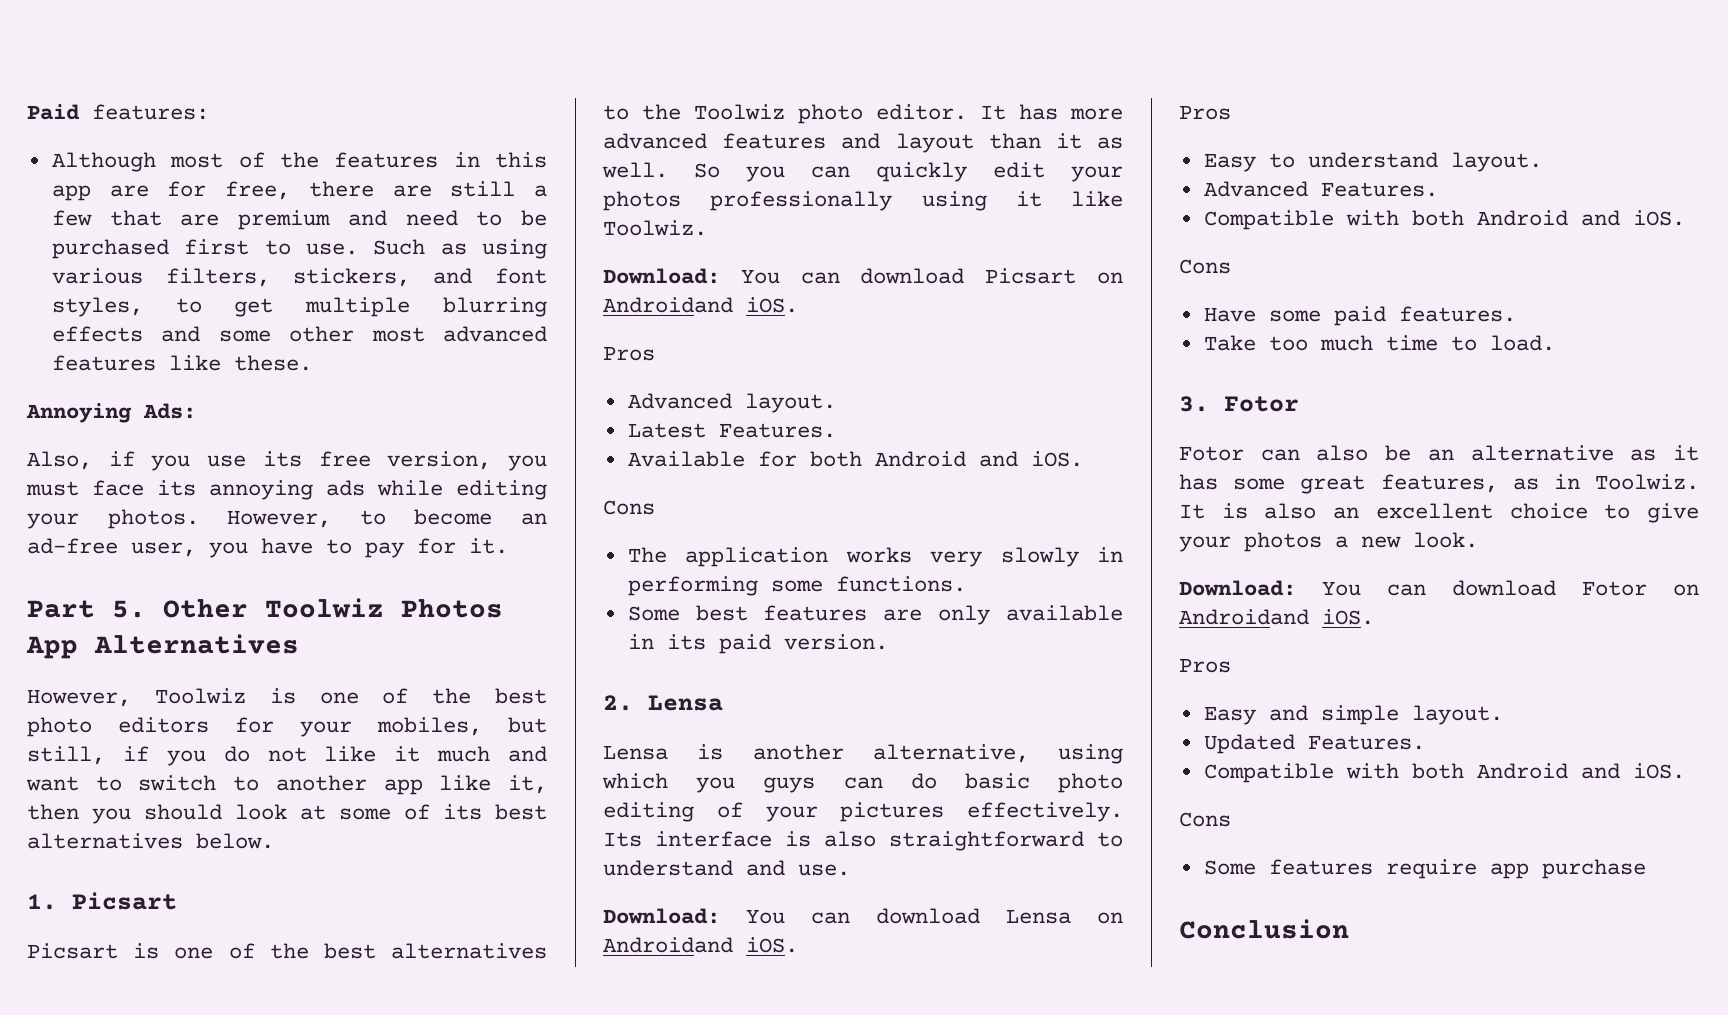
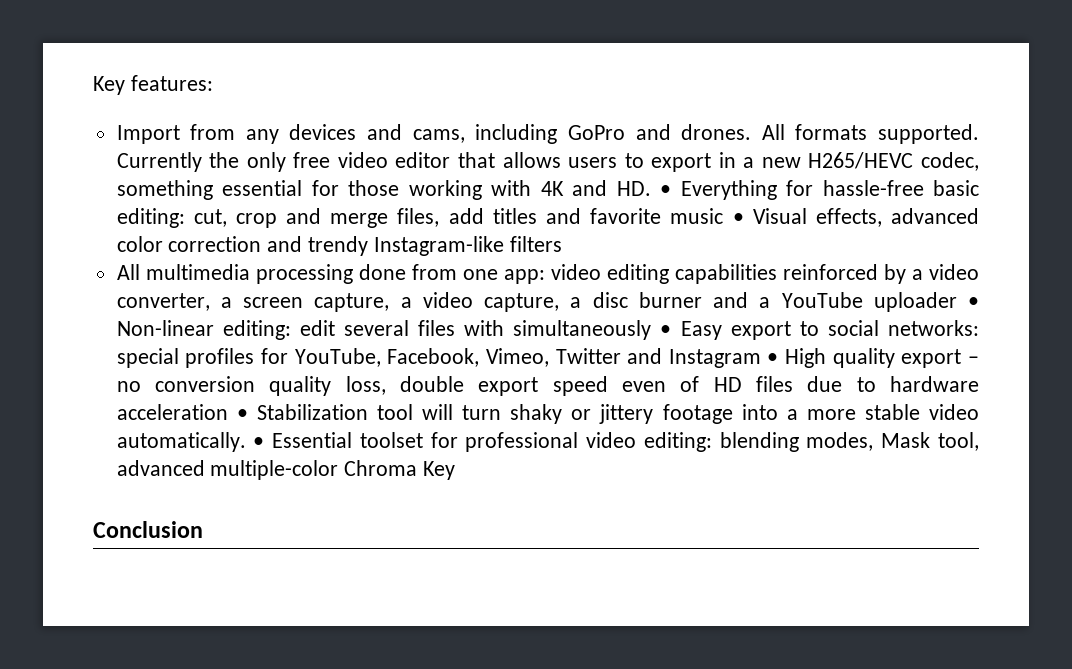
[27,104,80,120] Paid -> [93,76,125,95] Key
[51,152,547,172] [51,181,547,201] [51,210,547,230] [51,239,547,259] [51,268,547,287] [51,297,547,317] [51,326,547,342] [51,355,312,371] [26,403,196,423] [27,451,547,471] [26,480,547,500] [27,509,547,529] [27,538,508,558] [27,598,503,618] [26,634,299,659] [27,688,547,707] [27,717,547,737] [27,746,547,766] [26,775,547,795] [27,804,547,824] [27,833,274,849] [27,892,177,910] [27,943,547,959] [603,104,1123,124] [603,133,1123,153] [602,162,1123,182] [603,191,1123,211] [603,220,707,236] [603,268,1123,284] [603,297,798,313] [603,346,655,361] [627,393,836,413] [627,423,836,438] [627,451,1083,467] [603,500,655,515] [627,547,1123,567] [627,576,966,596] [627,605,1123,625] [627,634,888,654] [603,695,723,711] [603,744,1123,764] [602,773,1123,793] [603,802,1123,822] [603,831,1123,851] [603,860,850,876] [603,908,1123,924] [603,937,798,953] [1179,105,1231,120] [1203,152,1542,172] [1203,181,1438,197] [1203,210,1685,230] [1179,259,1231,274] [1203,306,1516,326] [1203,335,1555,351] [1179,396,1299,412] [1179,445,1699,461] [1179,474,1699,494] [1179,503,1699,523] [1179,532,1478,552] [1179,580,1699,596] [1179,609,1374,625] [1179,658,1231,673] [1203,705,1503,725] [1203,734,1425,754] [1203,763,1685,783] [1179,812,1231,827] [1203,859,1646,879] Although most of the features in this app are for free, there are still a few that are premium and need to be purchased first to use. Such as using various filters, stickers, and font styles, to get multiple blurring effects and some other most advanced features like these. // Annoying Ads: // Also, if you use its free version, you must face its annoying ads while editing your photos. However, to become an ad-free user, you have to pay for it. // Part 5. Other Toolwiz Photos App Alternatives // However, Toolwiz is one of the best photo editors for your mobiles, but still, if you do not like it much and want to switch to another app like it, then you should look at some of its best alternatives below. // 1. Picsart // Picsart is one of the best alternatives to the Toolwiz photo editor. It has more advanced features and layout than it as well. So you can quickly edit your photos professionally using it like Toolwiz. // Download: You can download Picsart on Androidand iOS. // Pros // Advanced layout. // Latest Features. // Available for both Android and iOS. // Cons // The application works very slowly in performing some functions. // Some best features are only available in its paid version. // 2. Lensa // Lensa is another alternative, using which you guys can do basic photo editing of your pictures effectively. Its interface is also straightforward to understand and use. // Download: You can download Lensa on Androidand iOS. // Pros // Easy to understand layout. // Advanced Features. // Compatible with both Android and iOS. // Cons // Have some paid features. // Take too much time to load. // 3. Fotor // Fotor can also be an alternative as it has some great features, as in Toolwiz. It is also an excellent choice to give your photos a new look. // Download: You can download Fotor on Androidand iOS. // Pros // Easy and simple layout. // Updated Features. // Compatible with both Android and iOS. // Cons // Some features require app purchase -> [116,124,979,144] [116,152,979,172] [116,180,980,200] [116,208,980,228] [116,236,562,256] [116,264,979,284] [116,292,980,312] [116,320,979,340] [116,348,979,368] [116,376,980,396] [116,404,979,424] [116,432,979,452] [116,460,456,480] Import from any devices and cams, including GoPro and drones. All formats supported. Сurrently the only free video editor that allows users to export in a new H265/HEVC codec, something essential for those working with 4K and HD. • Everything for hassle-free basic editing: cut, crop and merge files, add titles and favorite music • Visual effects, advanced color correction and trendy Instagram-like filters // All multimedia processing done from one app: video editing capabilities reinforced by a video converter, a screen capture, a video capture, a disc burner and a YouTube uploader • Non-linear editing: edit several files with simultaneously • Easy export to social networks: special profiles for YouTube, Facebook, Vimeo, Twitter and Instagram • High quality export – no conversion quality loss, double export speed even of HD files due to hardware acceleration • Stabilization tool will turn shaky or jittery footage into a more stable video automatically. • Essential toolset for professional video editing: blending modes, Mask tool, advanced multiple-color Chroma Key

